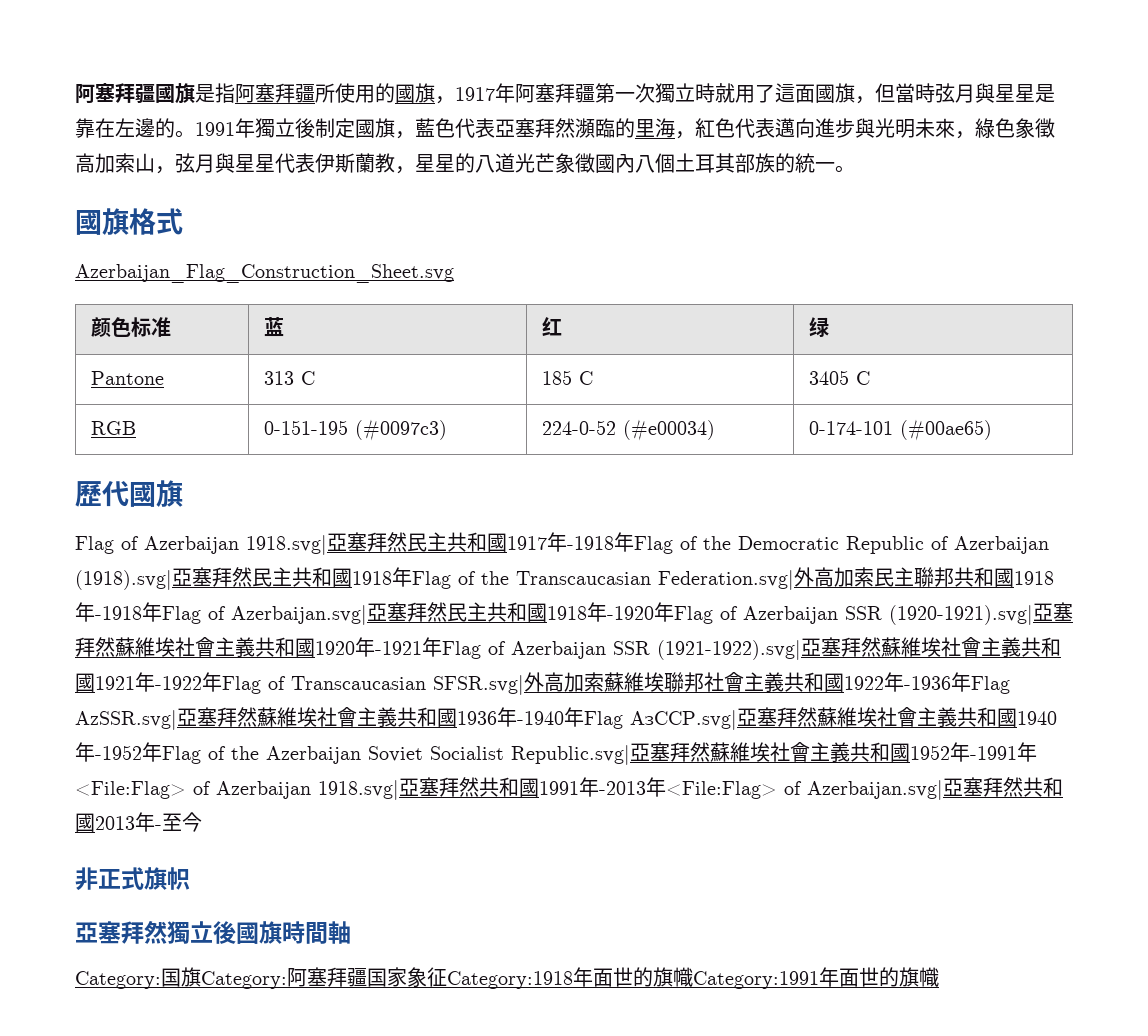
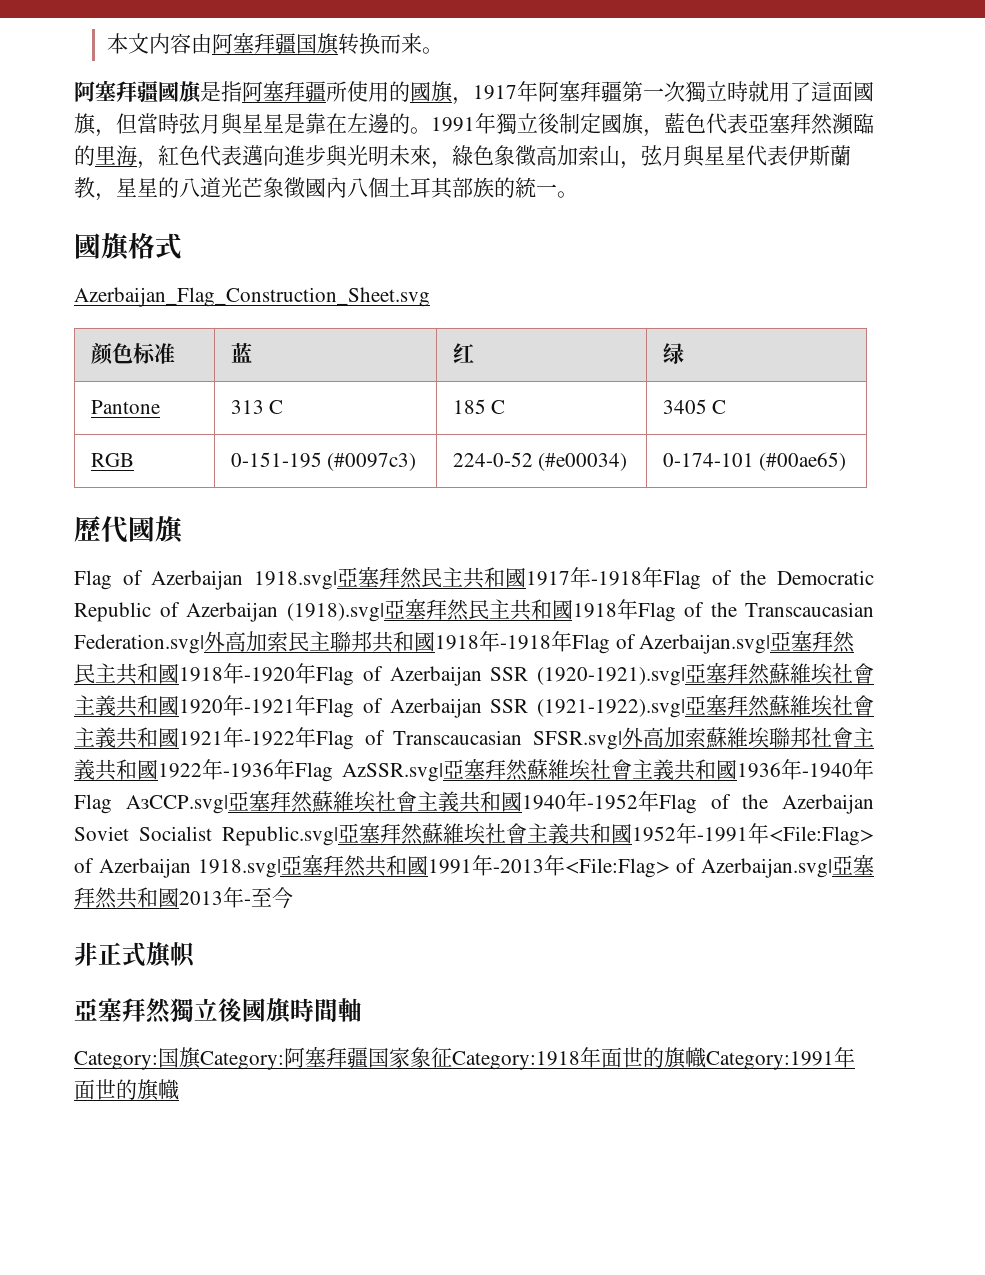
(75, 93) none -> [106,32,443,55] 本文内容由阿塞拜疆国旗转换而来。 //

